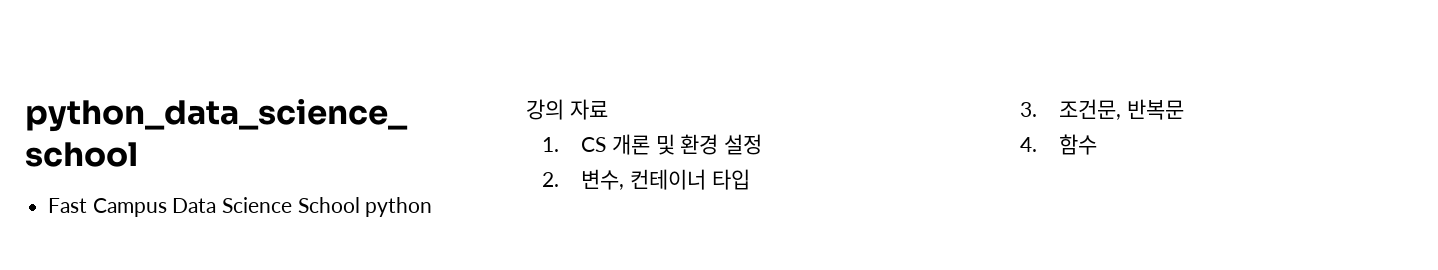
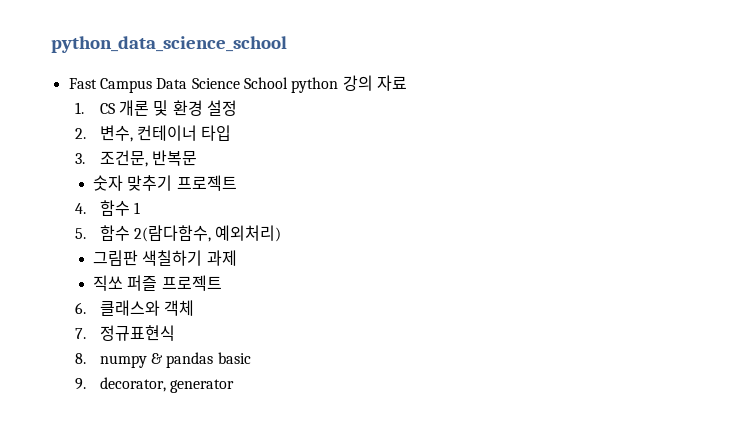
(1185, 109) none -> [92,175,237,191] // 숫자 맞추기 프로젝트
(1098, 144) none -> [134,202,141,214] [75,225,282,242] [92,250,237,266] [92,275,222,291] [75,300,195,316] [75,325,175,341] [75,352,251,368] [75,377,235,393] 1 // 5. 함수 2(람다함수, 예외처리) // 그림판 색칠하기 과제 // 직쏘 퍼즐 프로젝트 // 6. 클래스와 객체 // 7. 정규표현식 // 8. numpy & pandas basic // 9. decorator, generator

